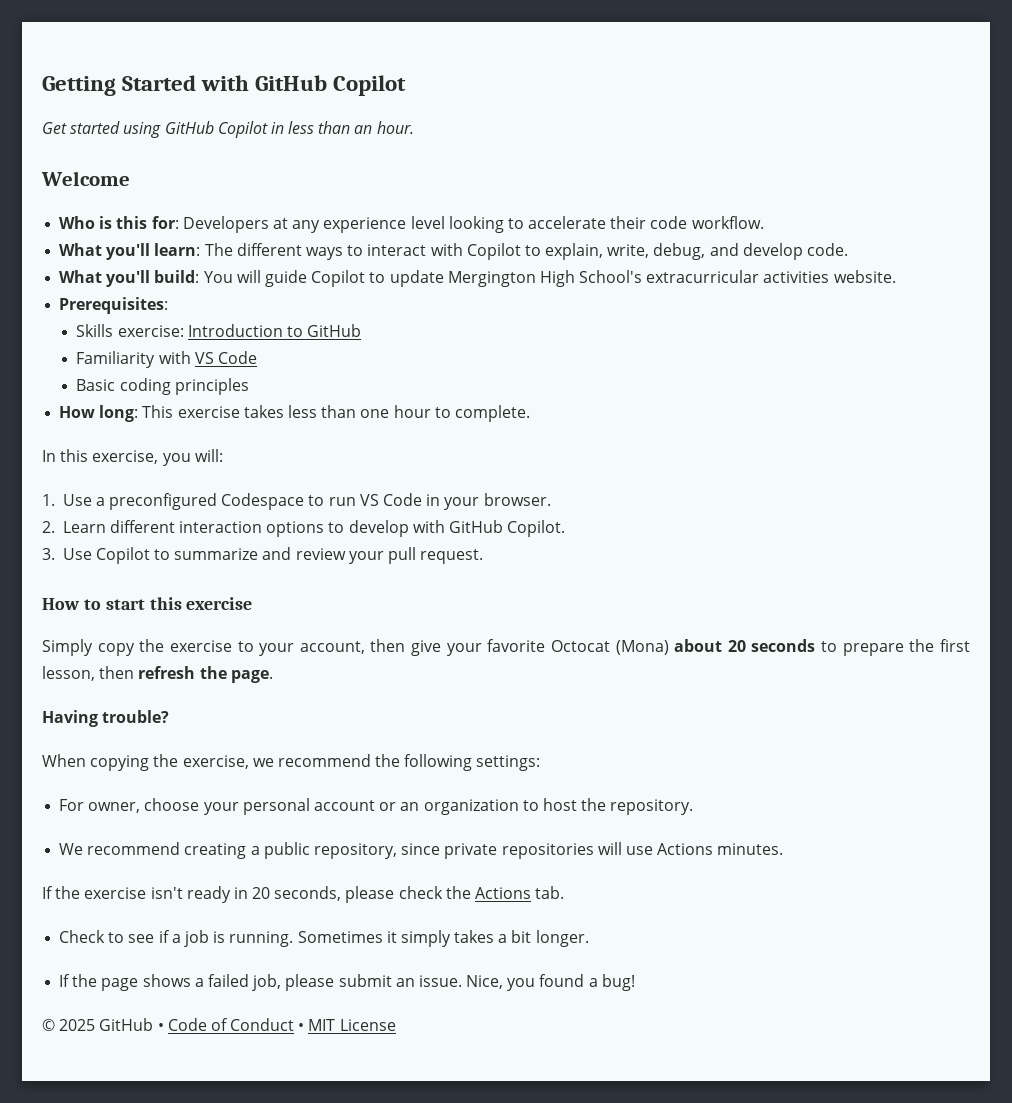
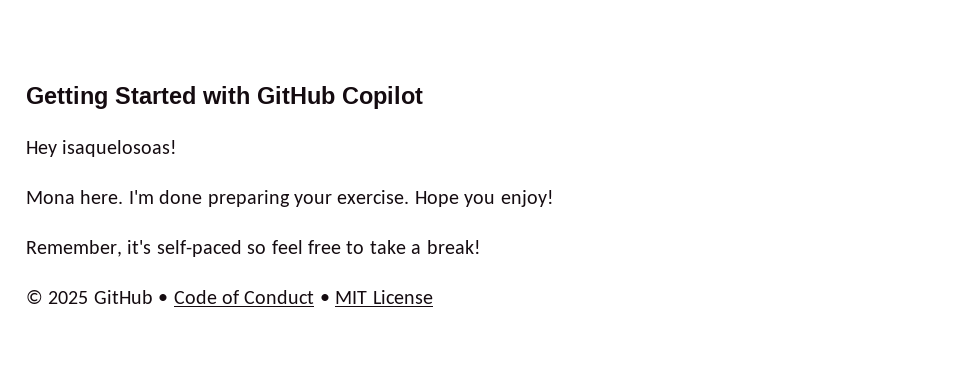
[42,121,414,138] [41,171,130,186] [59,216,764,233] [59,243,849,260] [59,270,896,287] [59,297,169,314] [76,324,362,337] [76,351,257,368] [76,378,249,395] [59,405,530,422] [42,449,223,466] [42,493,551,510] [42,520,566,537] [42,547,484,564] [42,597,253,610] [42,639,971,656] [42,666,273,683] [42,710,170,727] [42,754,541,771] [59,798,694,815] [59,842,784,859] [42,886,565,903] [59,930,589,947] [59,974,635,991] Get started using GitHub Copilot in less than an hour. // Welcome // Who is this for: Developers at any experience level looking to accelerate their code workflow. // What you'll learn: The different ways to interact with Copilot to explain, write, debug, and develop code. // What you'll build: You will guide Copilot to update Mergington High School's extracurricular activities website. // Prerequisites: // Skills exercise: Introduction to GitHub // Familiarity with VS Code // Basic coding principles // How long: This exercise takes less than one hour to complete. // In this exercise, you will: // 1. Use a preconfigured Codespace to run VS Code in your browser. // 2. Learn different interaction options to develop with GitHub Copilot. // 3. Use Copilot to summarize and review your pull request. // How to start this exercise // Simply copy the exercise to your account, then give your favorite Octocat (Mona) about 20 seconds to prepare the first lesson, then refresh the page. // Having trouble? // When copying the exercise, we recommend the following settings: // For owner, choose your personal account or an organization to host the repository. // We recommend creating a public repository, since private repositories will use Actions minutes. // If the exercise isn't ready in 20 seconds, please check the Actions tab. // Check to see if a job is running. Sometimes it simply takes a bit longer. // If the page shows a failed job, please submit an issue. Nice, you found a bug! -> [26,140,178,157] [26,190,554,207] [26,240,481,257] Hey isaquelosoas! // Mona here. I'm done preparing your exercise. Hope you enjoy! // Remember, it's self-paced so feel free to take a break!

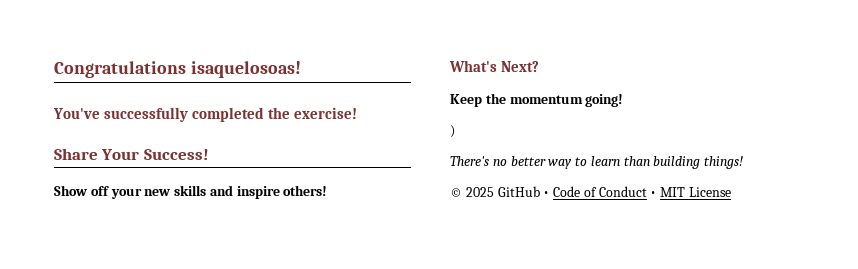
[26,86,423,109] [26,140,178,157] [26,190,554,207] [26,240,481,257] Getting Started with GitHub Copilot // Hey isaquelosoas! // Mona here. I'm done preparing your exercise. Hope you enjoy! // Remember, it's self-paced so feel free to take a break! -> [54,61,301,78] [53,107,358,122] [54,148,209,160] [54,185,328,199] [449,60,540,72] [450,93,624,107] [450,125,455,138] [450,156,744,169] Congratulations isaquelosoas! // You've successfully completed the exercise! // Share Your Success! // Show off your new skills and inspire others! // What's Next? // Keep the momentum going! // ) // There's no better way to learn than building things!

